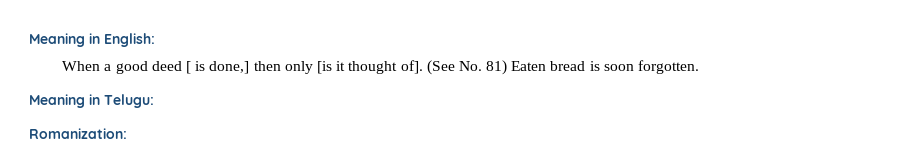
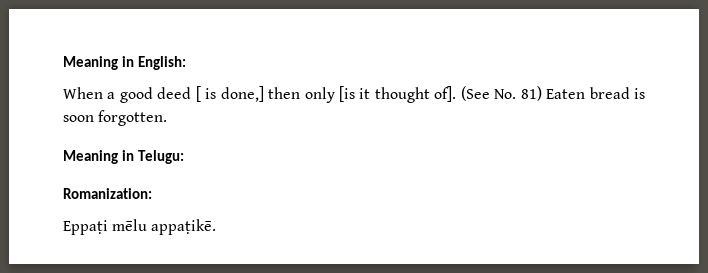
(127, 133) none -> [63,219,217,235] // Eppaṭi mēlu appaṭikē.

